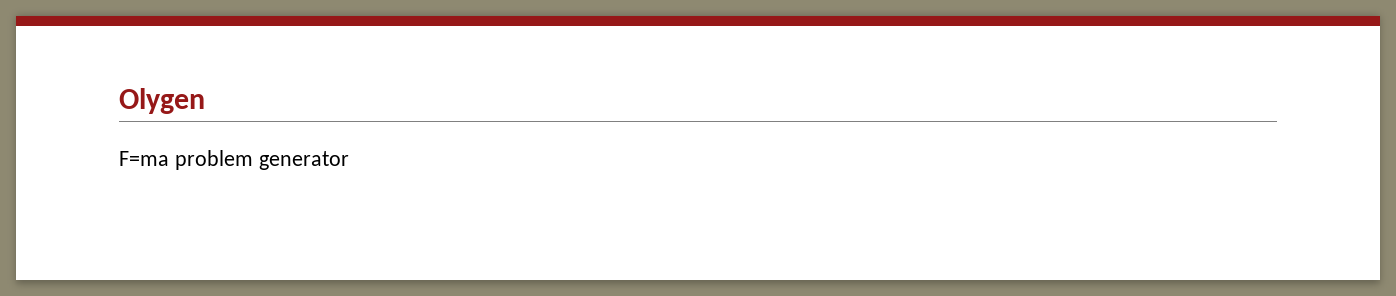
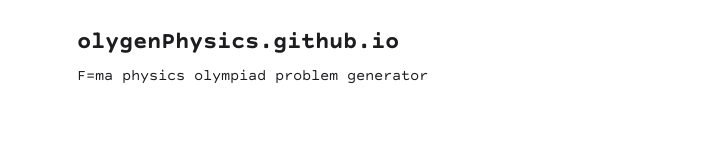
[119,88,205,114] Olygen -> [77,32,399,53] olygenPhysics.github.io
(169, 158) none -> [122,69,266,84] physics olympiad

